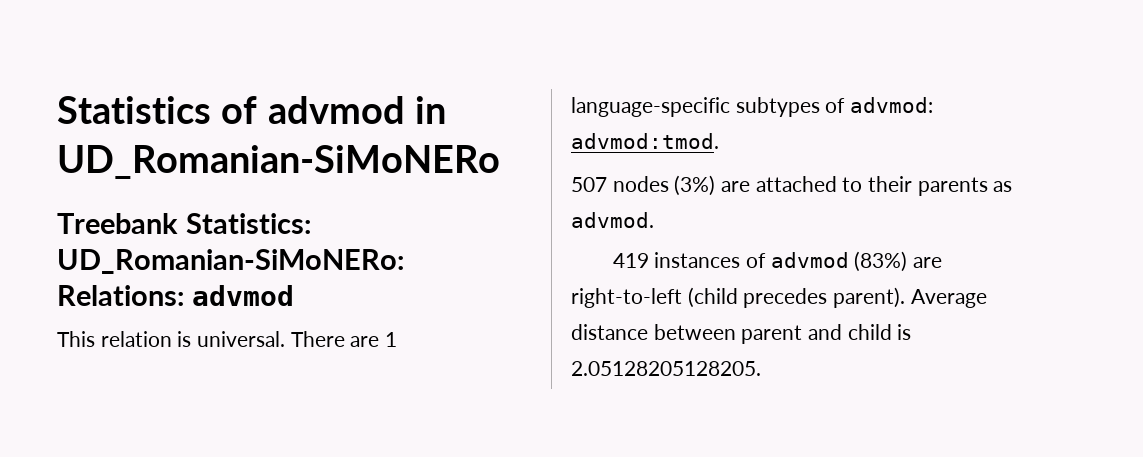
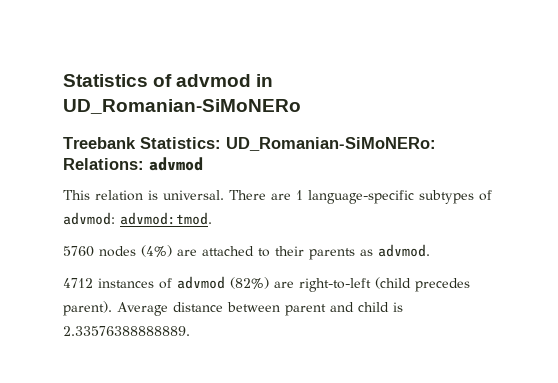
[571,175,716,196] 507 nodes (3%) -> [63,245,172,257] 5760 nodes (4%)
[612,253,649,268] 419 -> [63,278,93,288] 4712
[854,251,908,272] (83%) -> [230,277,269,289] (82%)
[571,361,761,376] 2.05128205128205. -> [63,326,190,336] 2.33576388888889.

